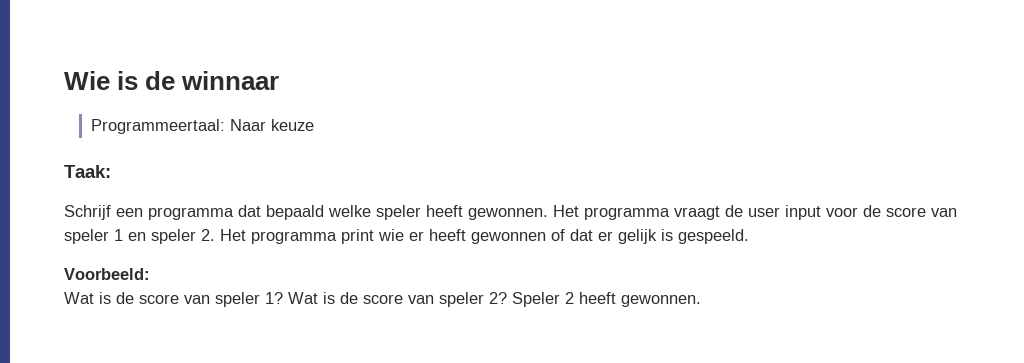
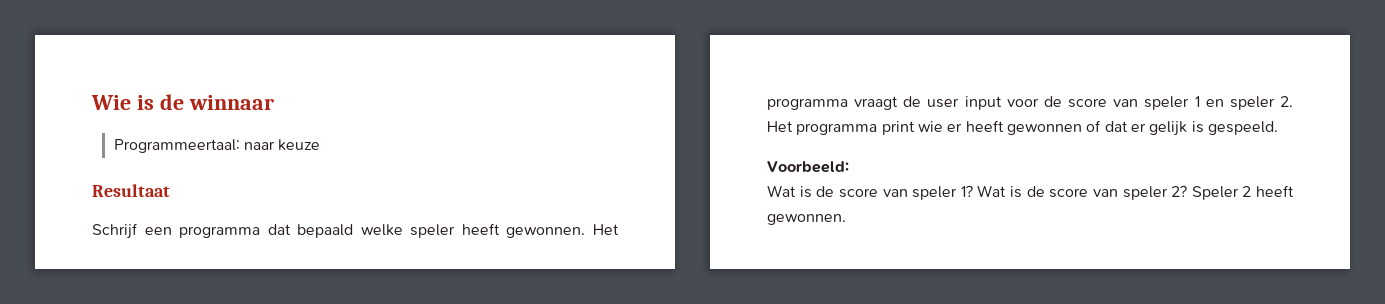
[229,119,266,131] Naar -> [243,141,275,150] naar
[64,165,111,178] Taak: -> [92,184,170,197] Resultaat

